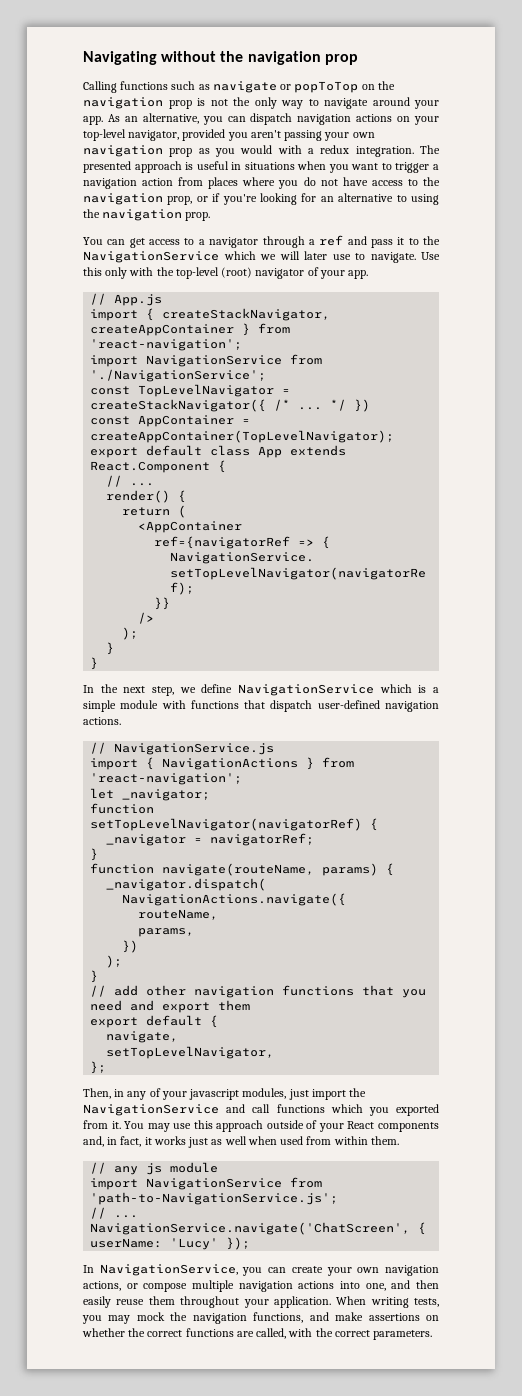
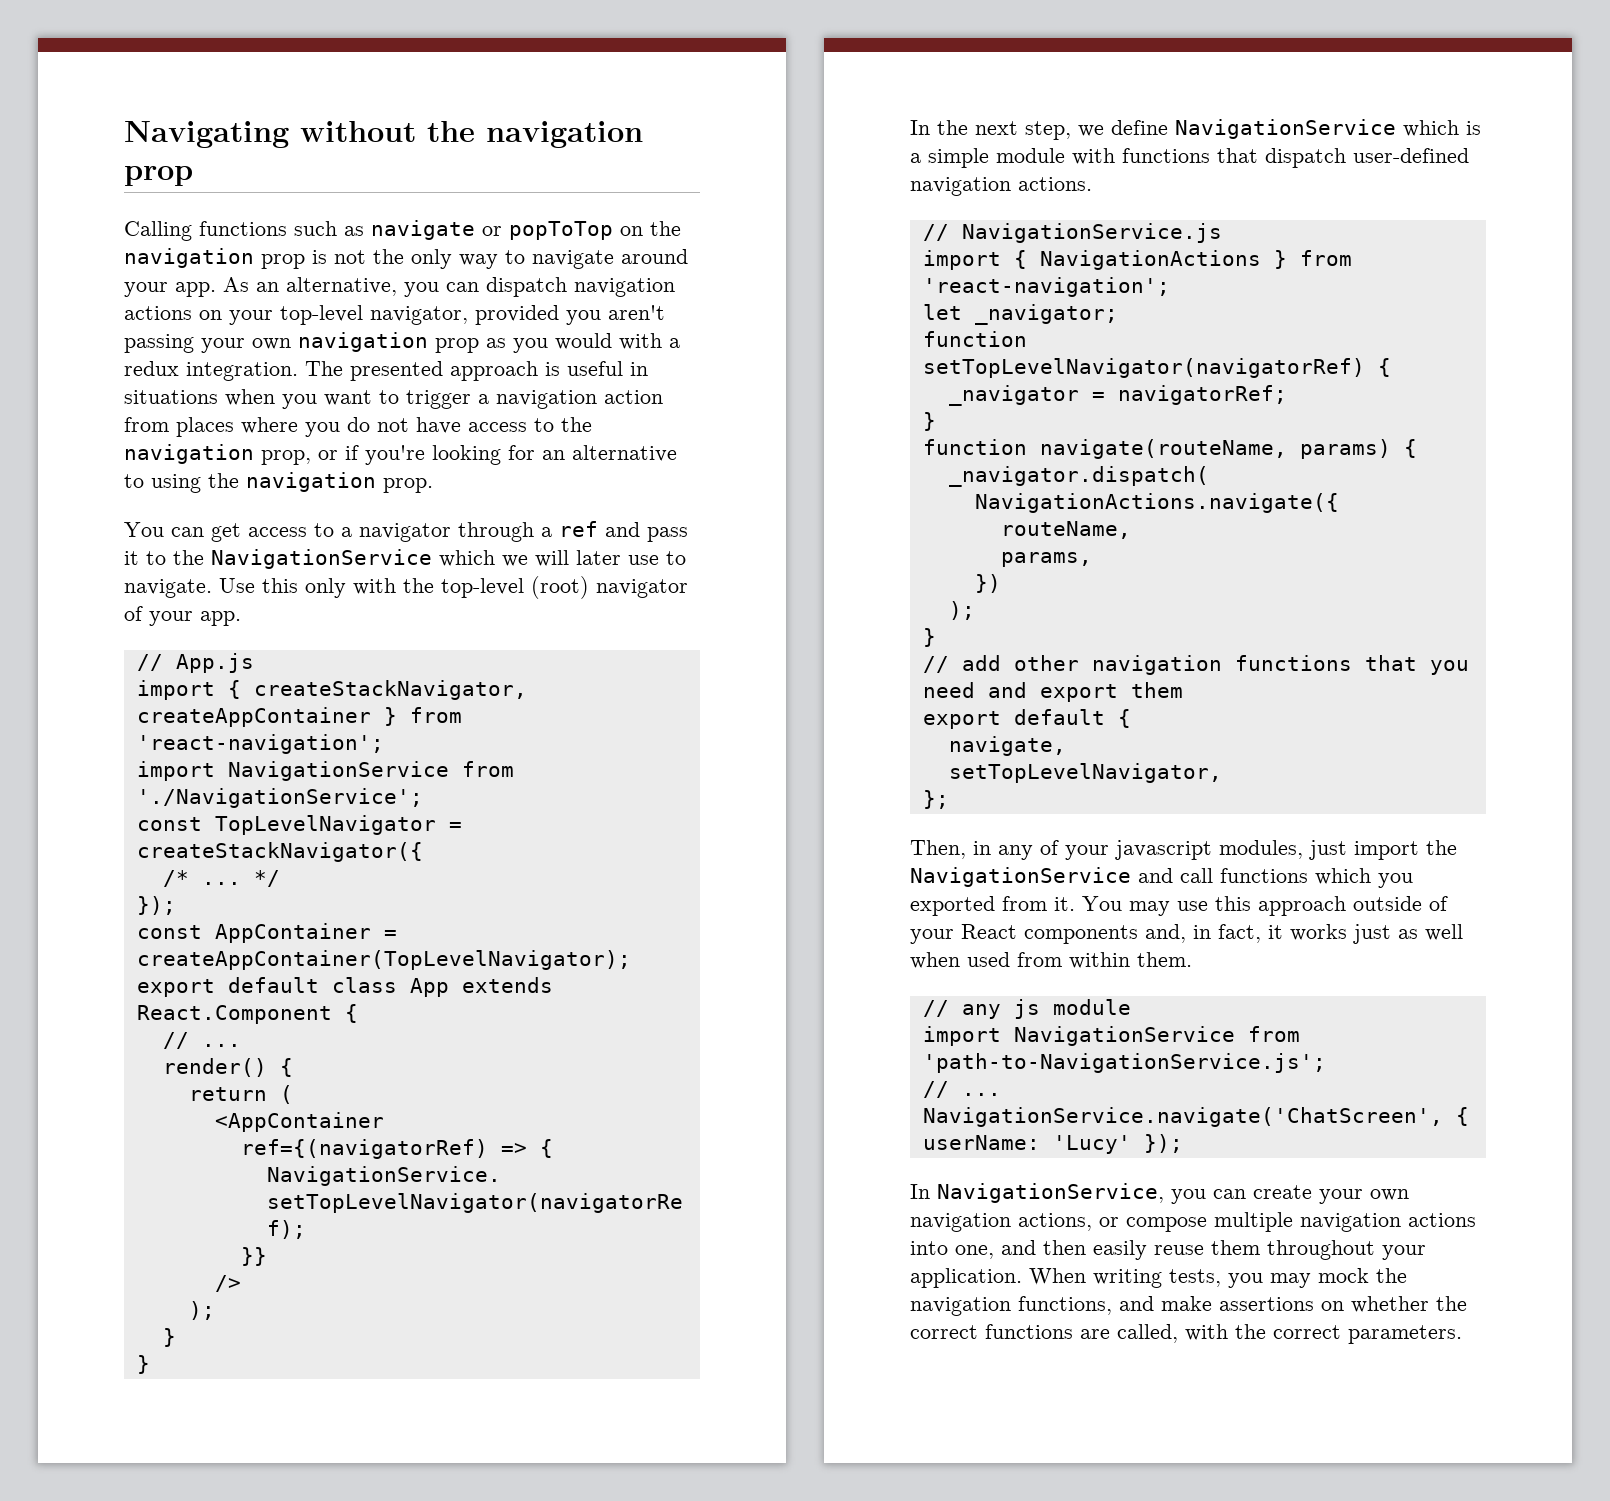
(267, 405) none -> (423, 852) //
[354,399,371,412] }) -> [136,896,176,915] // });
[154,536,291,549] ref={navigatorRef -> [240,1139,488,1159] ref={(navigatorRef)

